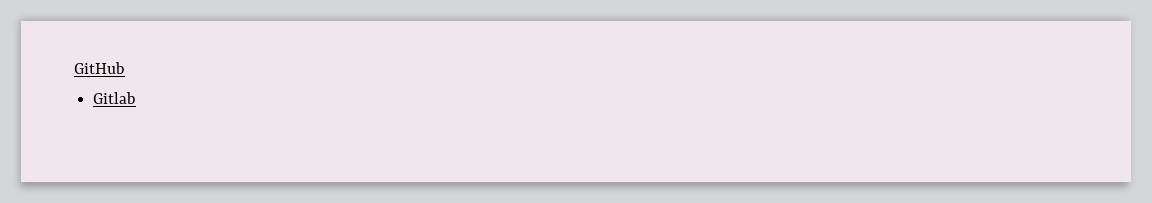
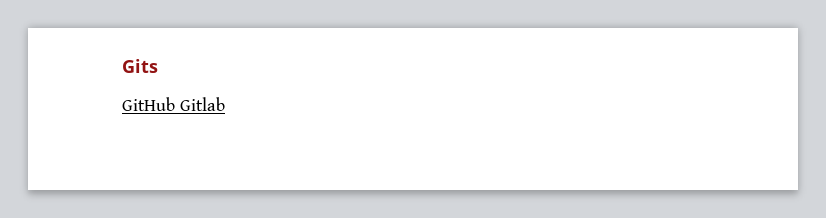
(74, 68) none -> [122,59,158,73] Gits //
(125, 68) // -> (175, 104) none

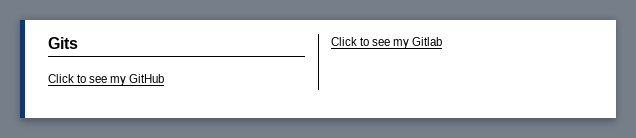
[122,97,175,111] GitHub -> [48,74,165,86] [331,37,410,49] Click to see my GitHub // Click to see my

